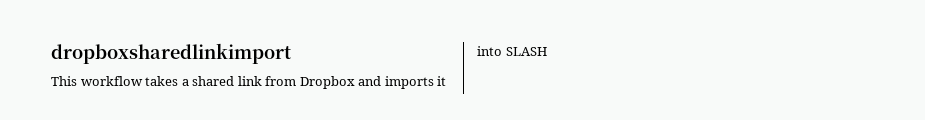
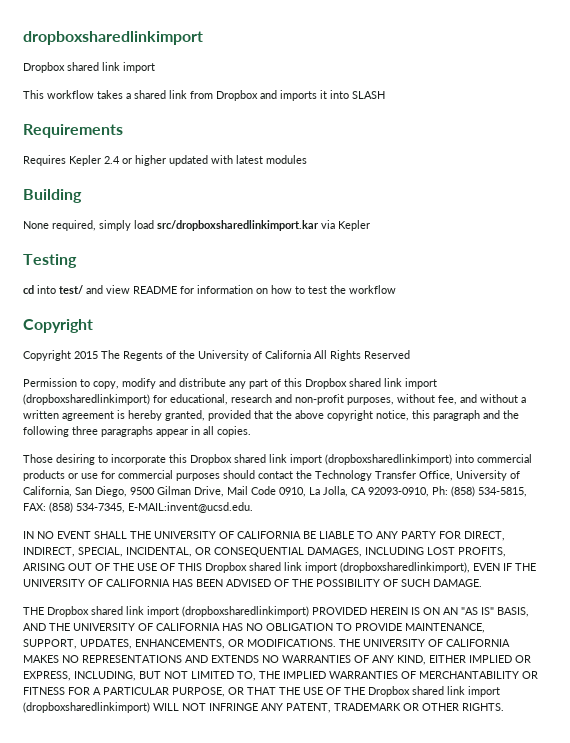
(291, 53) none -> [23,62,155,73] // Dropbox shared link import
(547, 51) none -> [23,124,123,138] [23,155,307,166] [23,189,82,203] [23,220,370,231] [23,254,77,268] [23,285,396,294] [23,319,93,333] [23,350,410,361] [23,378,437,389] [23,394,526,405] [23,410,519,421] [23,426,251,437] [23,454,532,465] [23,470,520,481] [23,486,527,497] [23,502,253,513] [23,531,505,541] [23,547,506,557] [23,562,536,573] [23,579,482,587] [23,606,529,617] [23,623,485,633] [23,639,510,649] [23,655,531,665] [23,671,538,681] [23,686,500,697] [23,702,504,713] // Requirements // Requires Kepler 2.4 or higher updated with latest modules // Building // None required, simply load src/dropboxsharedlinkimport.kar via Kepler // Testing // cd into test/ and view README for information on how to test the workflow // Copyright // Copyright 2015 The Regents of the University of California All Rights Reserved // Permission to copy, modify and distribute any part of this Dropbox shared link import (dropboxsharedlinkimport) for educational, research and non-profit purposes, without fee, and without a written agreement is hereby granted, provided that the above copyright notice, this paragraph and the following three paragraphs appear in all copies. // Those desiring to incorporate this Dropbox shared link import (dropboxsharedlinkimport) into commercial products or use for commercial purposes should contact the Technology Transfer Office, University of California, San Diego, 9500 Gilman Drive, Mail Code 0910, La Jolla, CA 92093-0910, Ph: (858) 534-5815, FAX: (858) 534-7345, E-MAIL:invent@ucsd.edu. // IN NO EVENT SHALL THE UNIVERSITY OF CALIFORNIA BE LIABLE TO ANY PARTY FOR DIRECT, INDIRECT, SPECIAL, INCIDENTAL, OR CONSEQUENTIAL DAMAGES, INCLUDING LOST PROFITS, ARISING OUT OF THE USE OF THIS Dropbox shared link import (dropboxsharedlinkimport), EVEN IF THE UNIVERSITY OF CALIFORNIA HAS BEEN ADVISED OF THE POSSIBILITY OF SUCH DAMAGE. // THE Dropbox shared link import (dropboxsharedlinkimport) PROVIDED HEREIN IS ON AN "AS IS" BASIS, AND THE UNIVERSITY OF CALIFORNIA HAS NO OBLIGATION TO PROVIDE MAINTENANCE, SUPPORT, UPDATES, ENHANCEMENTS, OR MODIFICATIONS. THE UNIVERSITY OF CALIFORNIA MAKES NO REPRESENTATIONS AND EXTENDS NO WARRANTIES OF ANY KIND, EITHER IMPLIED OR EXPRESS, INCLUDING, BUT NOT LIMITED TO, THE IMPLIED WARRANTIES OF MERCHANTABILITY OR FITNESS FOR A PARTICULAR PURPOSE, OR THAT THE USE OF THE Dropbox shared link import (dropboxsharedlinkimport) WILL NOT INFRINGE ANY PATENT, TRADEMARK OR OTHER RIGHTS.

